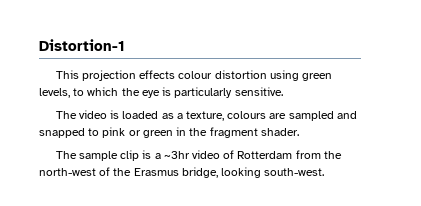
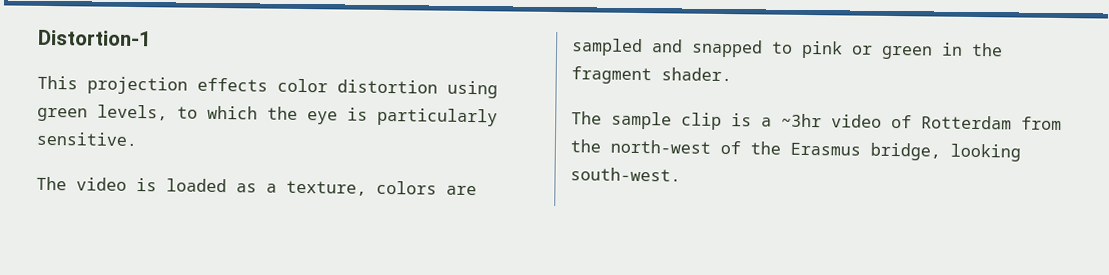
[178,71,213,79] colour -> [277,78,328,93] color
[227,111,267,119] colours -> [376,180,437,195] colors

